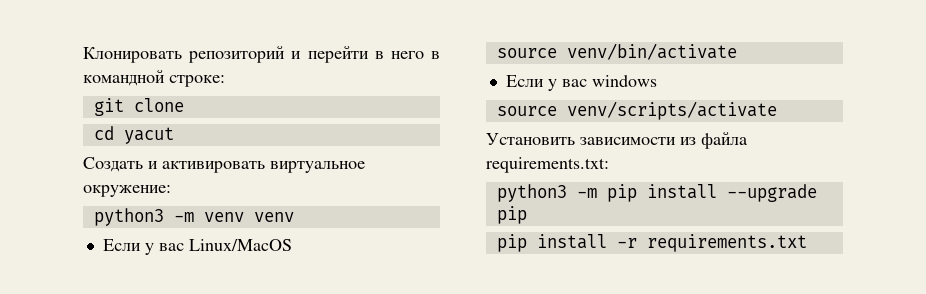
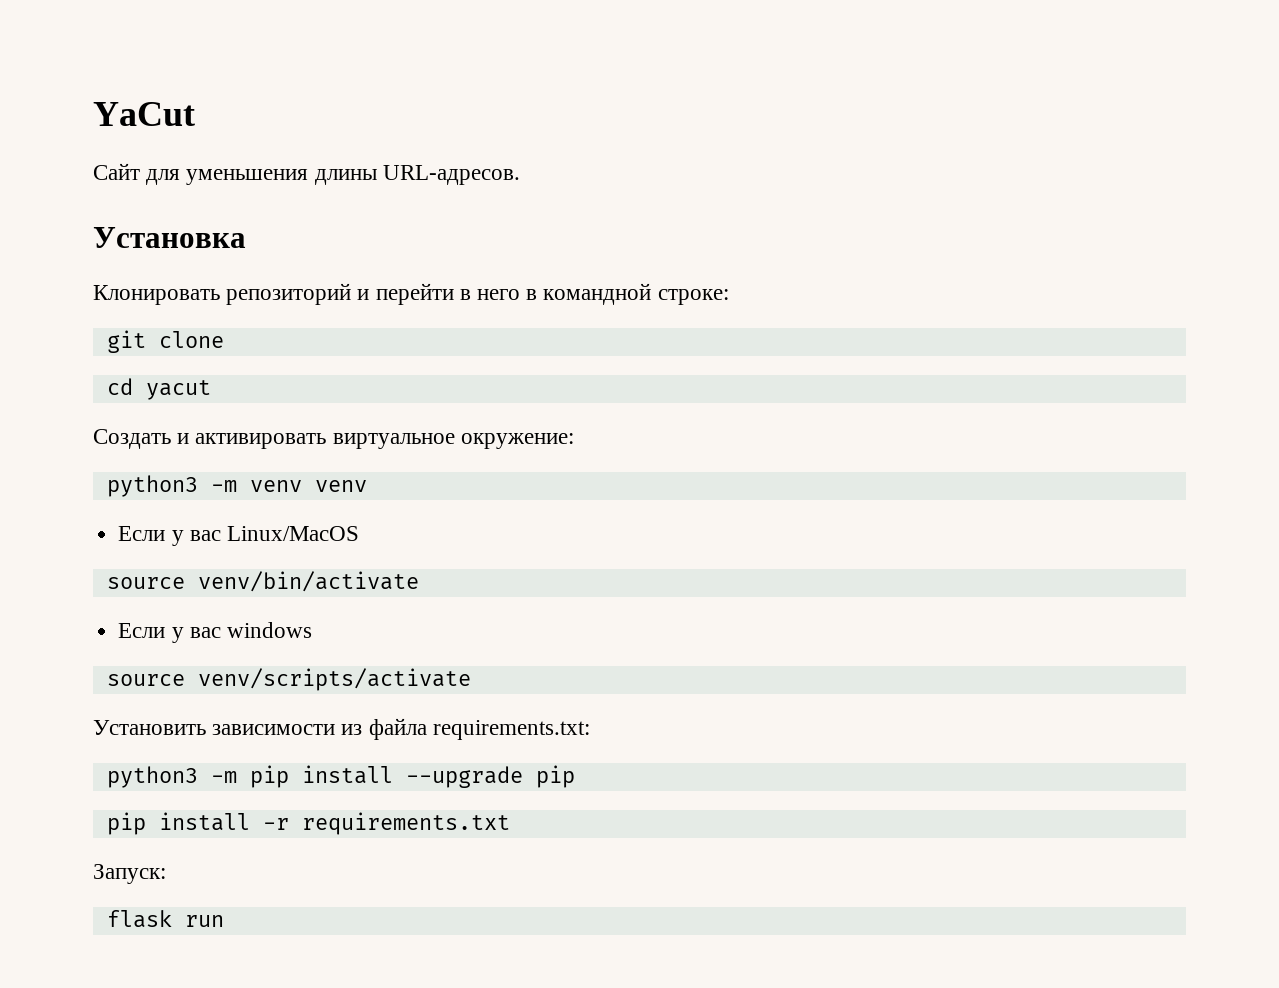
(83, 55) none -> [93,102,195,126] [93,163,520,185] [93,227,246,248] YaCut // Сайт для уменьшения длины URL-адресов. // Установка //
(807, 243) none -> [93,864,166,884] [106,910,224,928] // Запуск: // flask run

